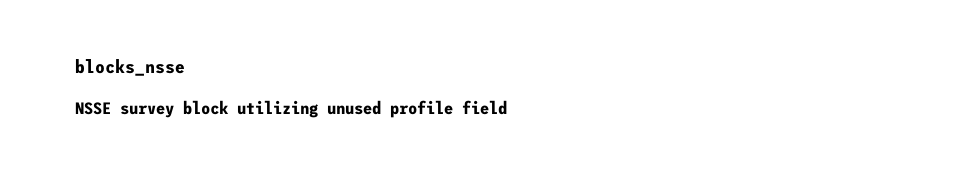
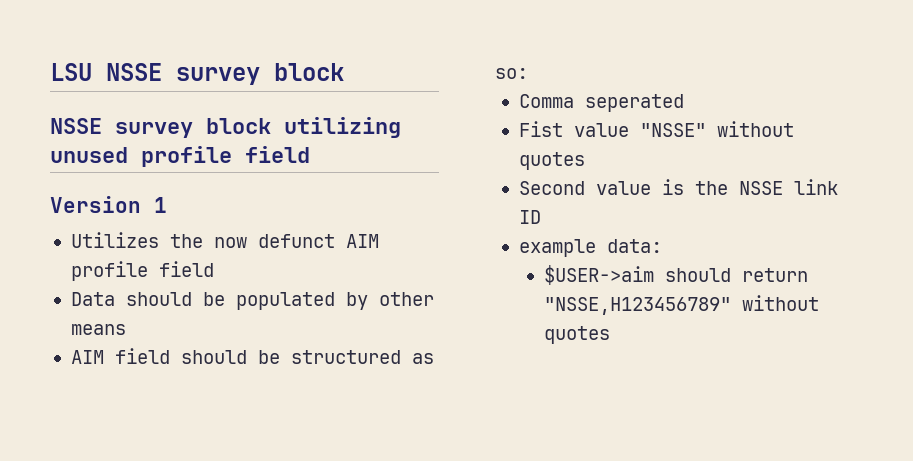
[75,59,185,76] blocks_nsse -> [50,63,344,85] LSU NSSE survey block
(507, 107) none -> [50,196,167,213] [70,232,379,248] [70,261,214,281] [70,292,434,310] [70,324,126,335] [70,348,434,364] [494,68,528,79] [519,94,685,112] [519,121,795,137] [519,152,586,170] [519,179,839,195] [519,210,542,224] [519,239,663,257] [543,265,808,285] [543,295,819,315] [543,326,610,344] // Version 1 // Utilizes the now defunct AIM profile field // Data should be populated by other means // AIM field should be structured as so: // Comma seperated // Fist value "NSSE" without quotes // Second value is the NSSE link ID // example data: // $USER->aim should return "NSSE,H123456789" without quotes

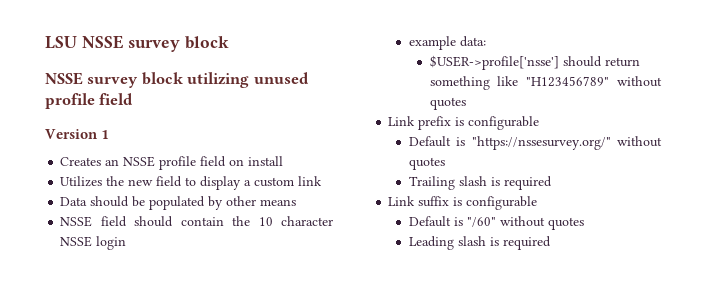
[70,232,379,248] [70,261,214,281] Utilizes the now defunct AIM profile field -> [60,156,284,170] [60,176,323,190] Creates an NSSE profile field on install // Utilizes the new field to display a custom link
[70,350,104,364] AIM -> [60,216,93,227] NSSE
[257,350,434,364] [494,68,528,79] [519,94,685,112] [519,121,795,137] [519,152,586,170] [519,179,839,195] [519,210,542,224] be structured as so: // Comma seperated // Fist value "NSSE" without quotes // Second value is the NSSE link ID -> [180,216,333,226] [60,236,127,250] contain the 10 character NSSE login
[543,265,654,285] $USER->aim -> [429,55,559,70] $USER->profile['nsse']
[543,295,819,315] [543,326,610,344] "NSSE,H123456789" without quotes -> [429,76,662,90] [429,97,466,110] [388,116,540,130] [409,136,662,150] [409,157,446,170] [409,176,553,190] [388,196,538,210] [409,216,585,230] [409,236,552,250] something like "H123456789" without quotes // Link prefix is configurable // Default is "https://nssesurvey.org/" without quotes // Trailing slash is required // Link suffix is configurable // Default is "/60" without quotes // Leading slash is required

